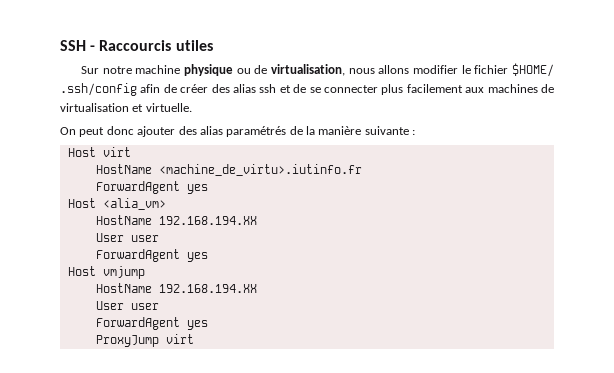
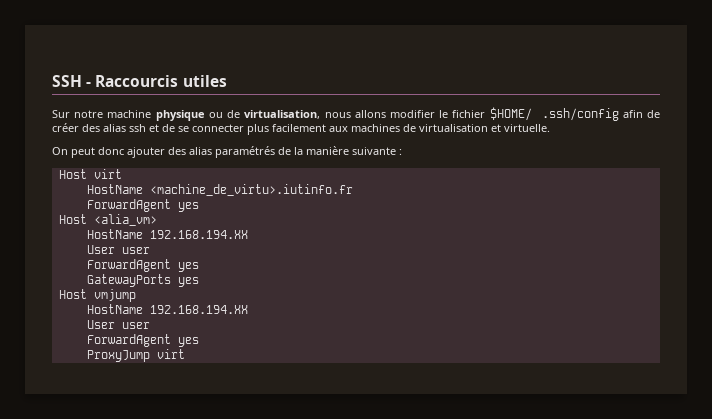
(208, 257) none -> [86,274,199,287] // GatewayPorts yes

